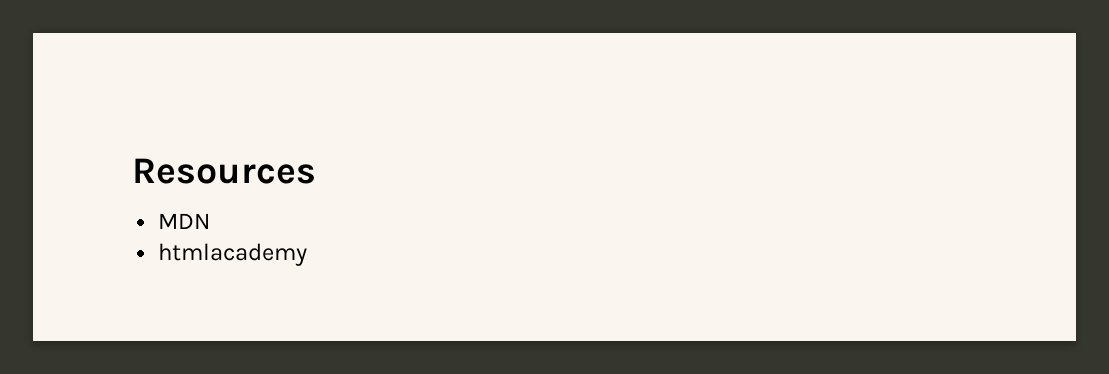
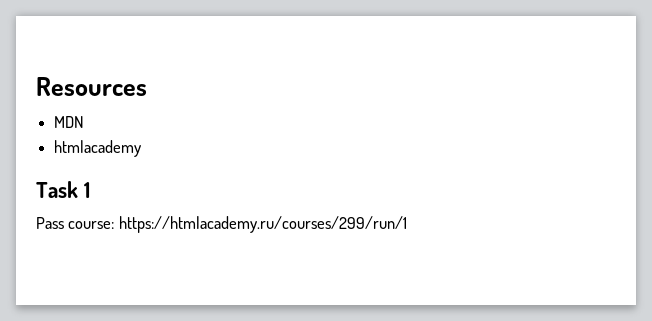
(308, 254) none -> [36,181,90,198] [36,216,407,233] // Task 1 // Pass course: https://htmlacademy.ru/courses/299/run/1

